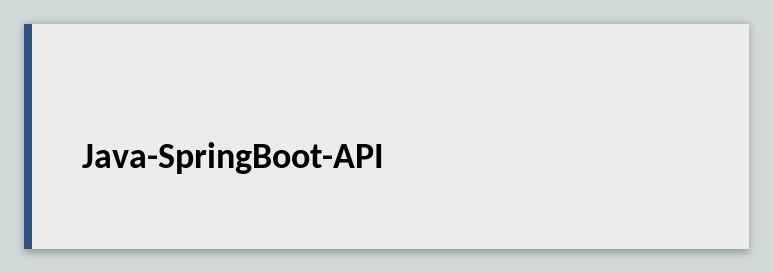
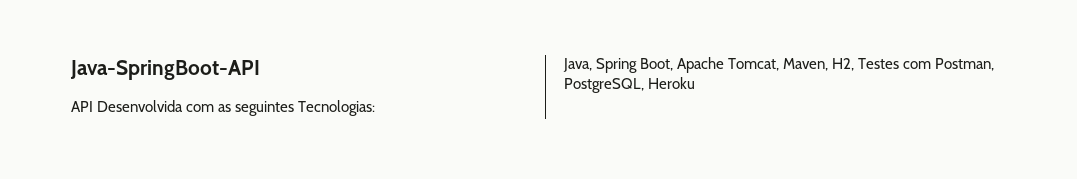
(384, 158) none -> [71,100,376,116] [563,57,995,73] [564,77,696,93] // API Desenvolvida com as seguintes Tecnologias: // Java, Spring Boot, Apache Tomcat, Maven, H2, Testes com Postman, PostgreSQL, Heroku

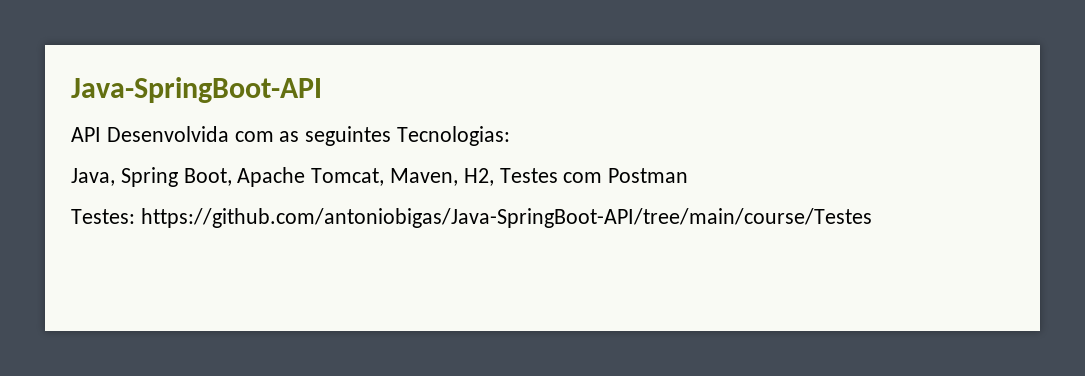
[935,58,995,71] [564,77,696,93] Postman, PostgreSQL, Heroku -> [608,168,689,183] [71,208,872,228] Postman // Testes: https://github.com/antoniobigas/Java-SpringBoot-API/tree/main/course/Testes

